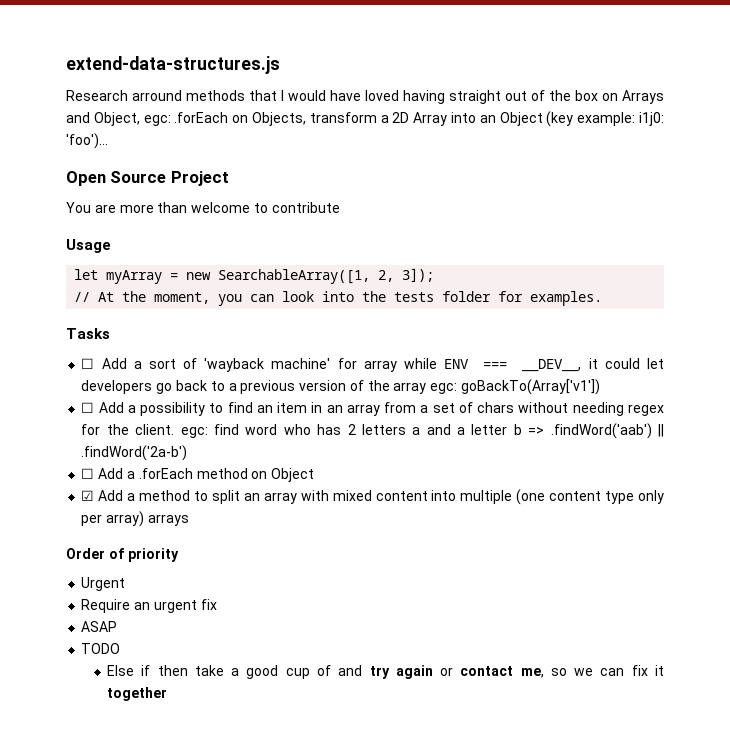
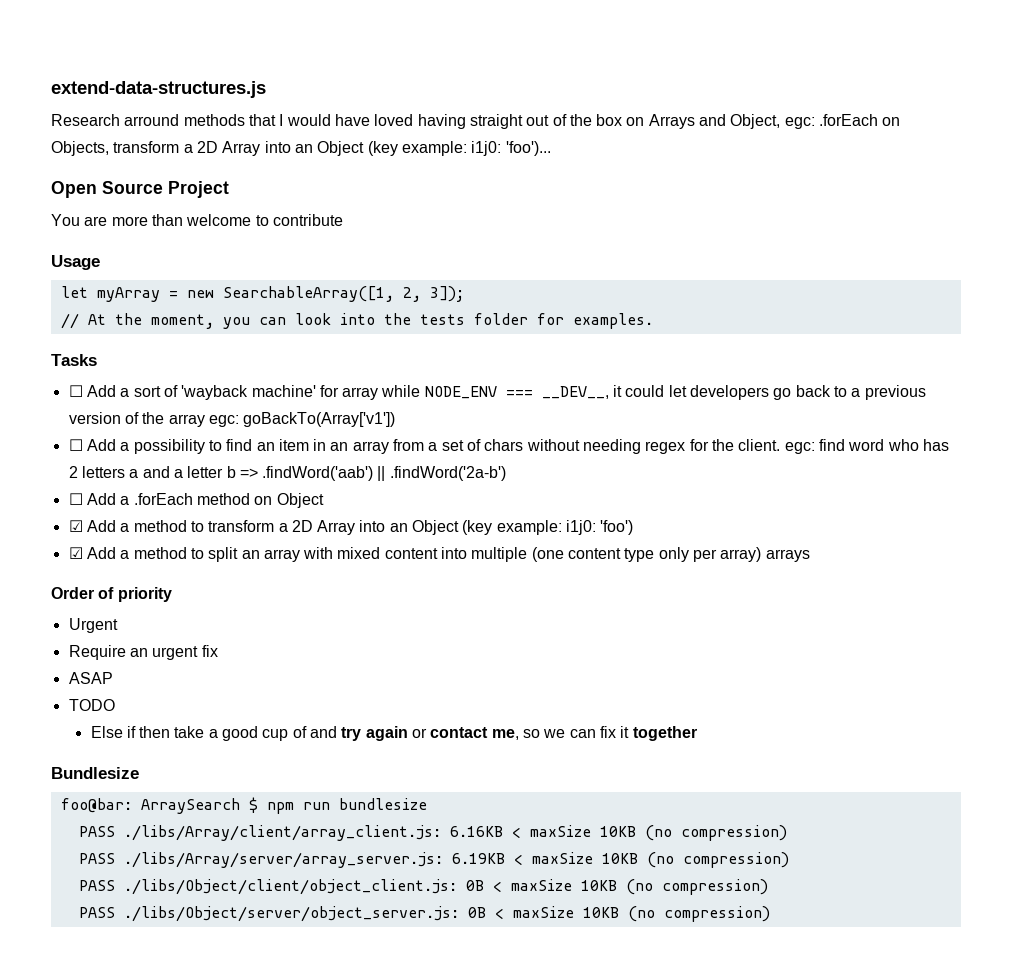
[444,359,470,369] ENV -> [424,386,497,399] NODE_ENV
(315, 475) none -> [68,520,634,535] // ☑ Add a method to transform a 2D Array into an Object (key example: i1j0: 'foo')
(168, 694) none -> [51,767,139,779] [60,797,427,814] [78,825,787,841] [78,852,789,868] [78,879,768,895] [78,906,770,922] // Bundlesize // foo@bar: ArraySearch $ npm run bundlesize // PASS ./libs/Array/client/array_client.js: 6.16KB < maxSize 10KB (no compression) // PASS ./libs/Array/server/array_server.js: 6.19KB < maxSize 10KB (no compression) // PASS ./libs/Object/client/object_client.js: 0B < maxSize 10KB (no compression) // PASS ./libs/Object/server/object_server.js: 0B < maxSize 10KB (no compression)

